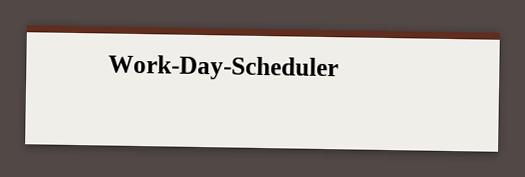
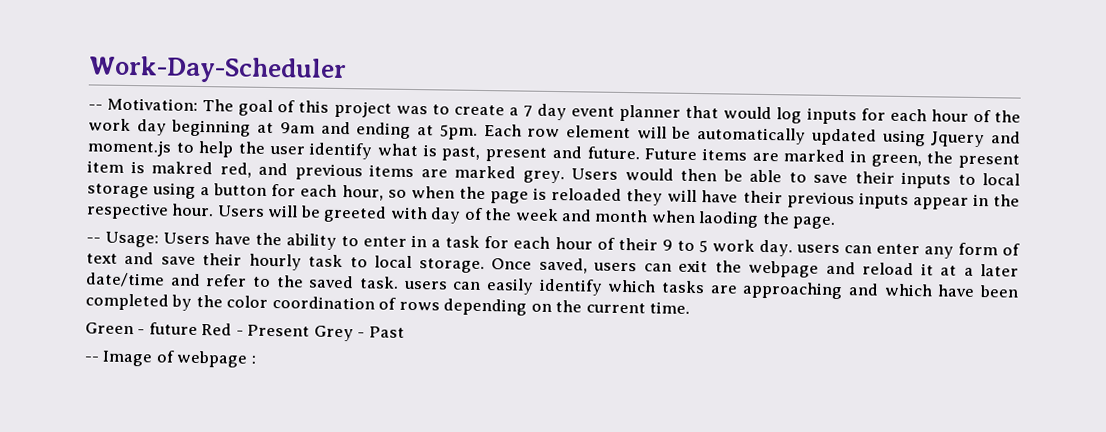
(339, 68) none -> [88,97,1021,125] [88,118,1021,148] [87,139,1021,169] [87,160,1020,189] [87,182,1020,210] [86,202,837,229] [86,231,1021,259] [86,251,1020,278] [85,272,1019,300] [85,293,691,316] [85,322,405,342] [84,350,256,368] // -- Motivation: The goal of this project was to create a 7 day event planner that would log inputs for each hour of the work day beginning at 9am and ending at 5pm. Each row element will be automatically updated using Jquery and moment.js to help the user identify what is past, present and future. Future items are marked in green, the present item is makred red, and previous items are marked grey. Users would then be able to save their inputs to local storage using a button for each hour, so when the page is reloaded they will have their previous inputs appear in the respective hour. Users will be greeted with day of the week and month when laoding the page. // -- Usage: Users have the ability to enter in a task for each hour of their 9 to 5 work day. users can enter any form of text and save their hourly task to local storage. Once saved, users can exit the webpage and reload it at a later date/time and refer to the saved task. users can easily identify which tasks are approaching and which have been completed by the color coordination of rows depending on the current time. // Green - future Red - Present Grey - Past // -- Image of webpage :

